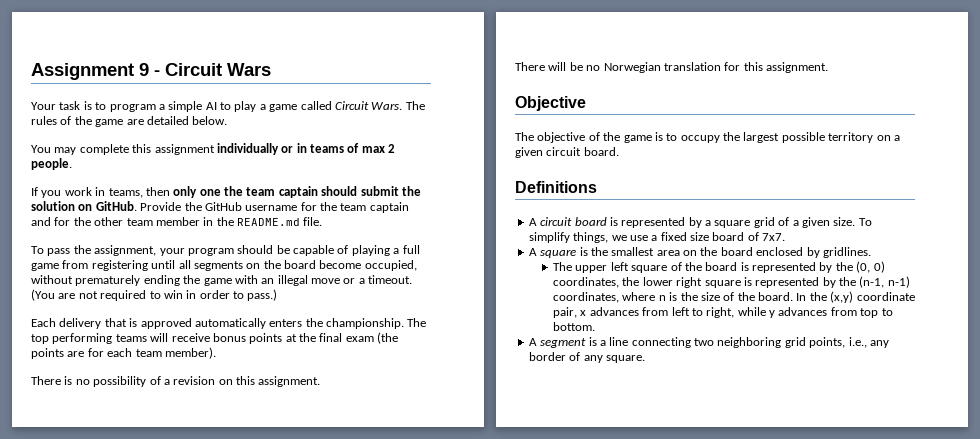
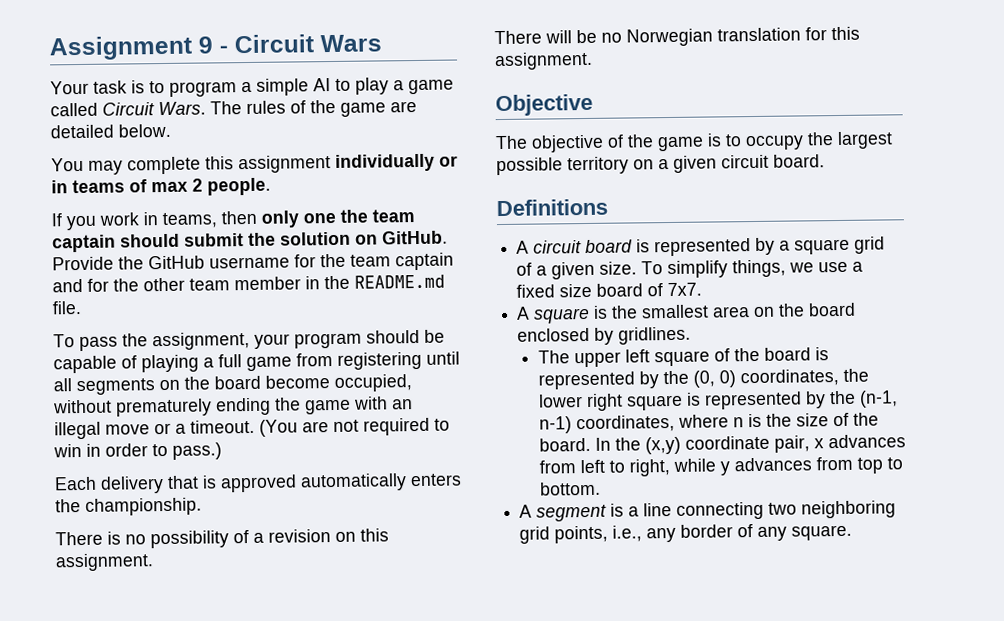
[407,318,427,327] [31,332,399,344] [31,347,216,359] The top performing teams will receive bonus points at the final exam (the points are for each team member). -> (202, 506) none

